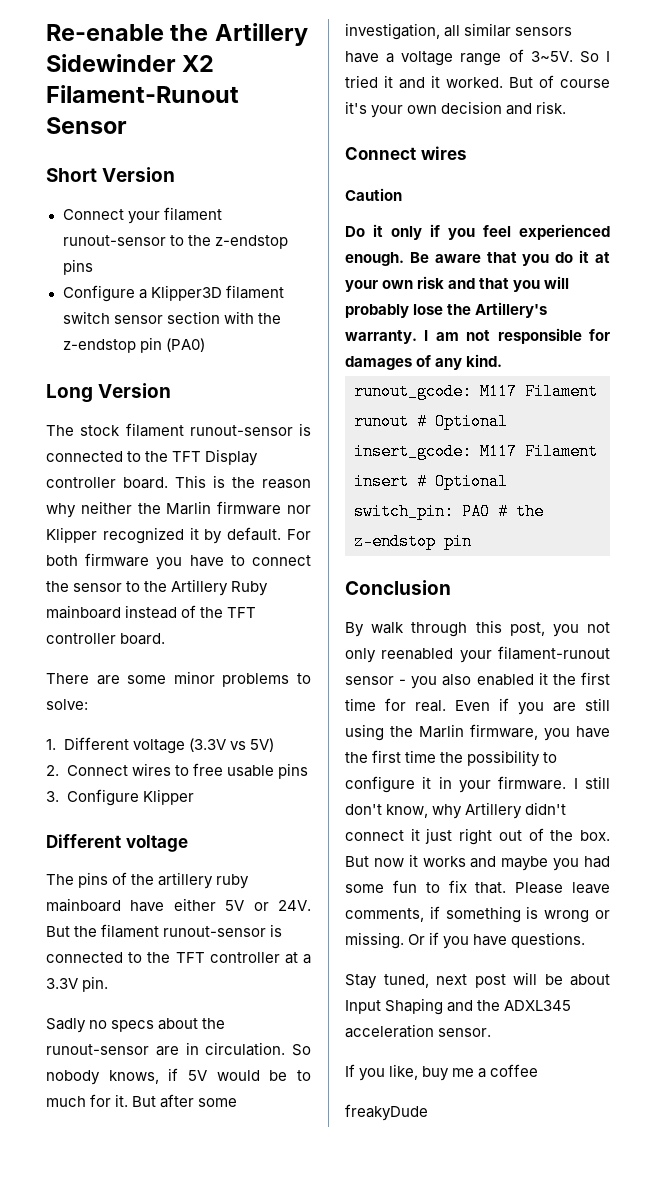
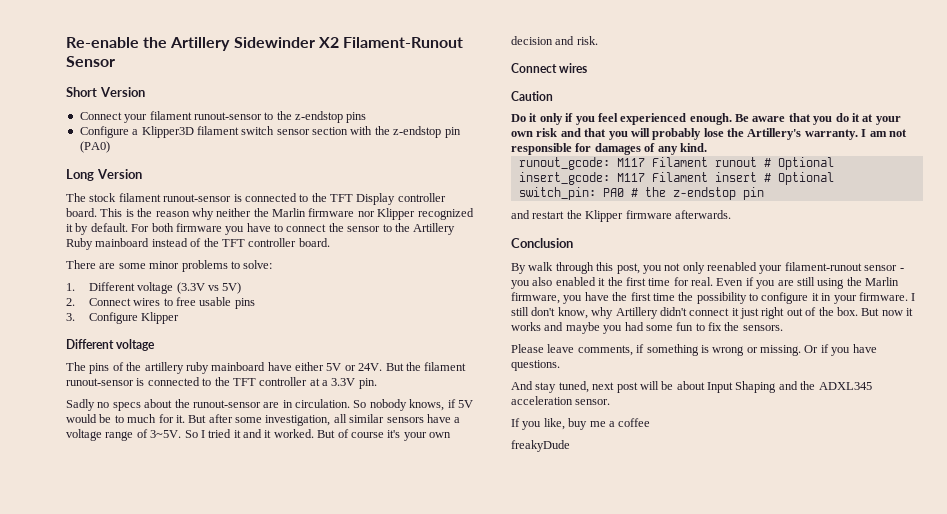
(472, 541) none -> [511,210,731,222] // and restart the Klipper firmware afterwards.
[475,882,507,894] that. -> [724,322,783,331] the sensors. //
[345,974,377,989] Stay -> [511,381,557,393] And stay

